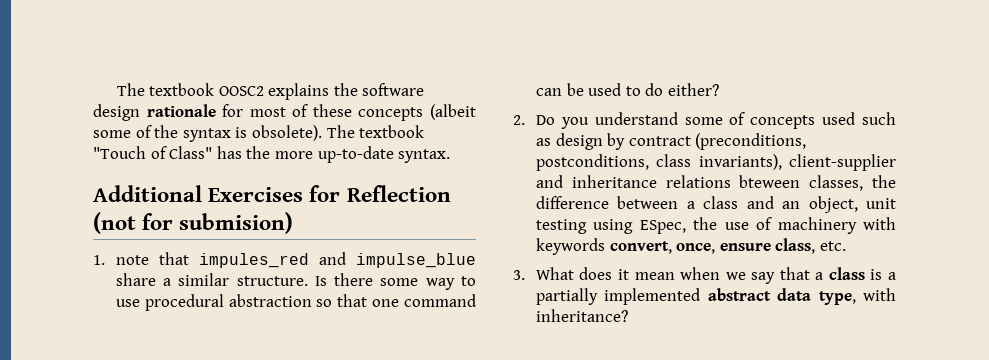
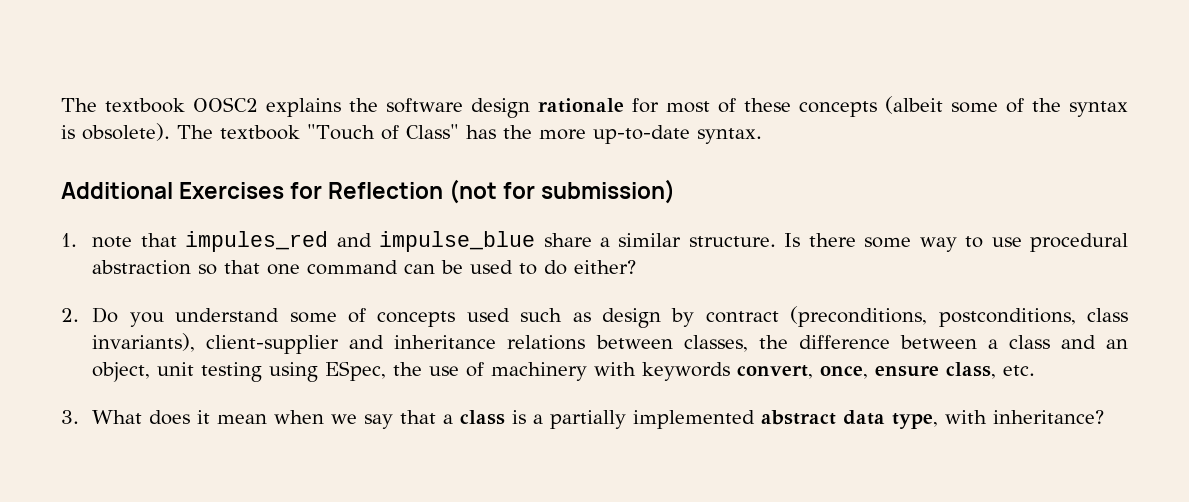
[179,212,294,234] submision) -> [541,179,676,204] submission)
[739,175,801,188] bteween -> [595,335,673,349] between

